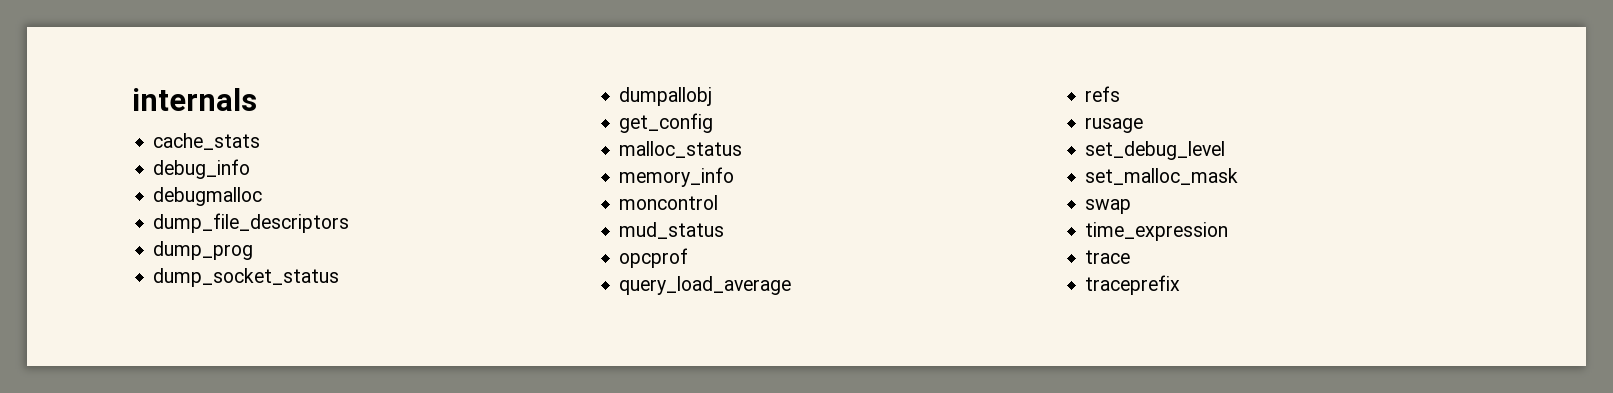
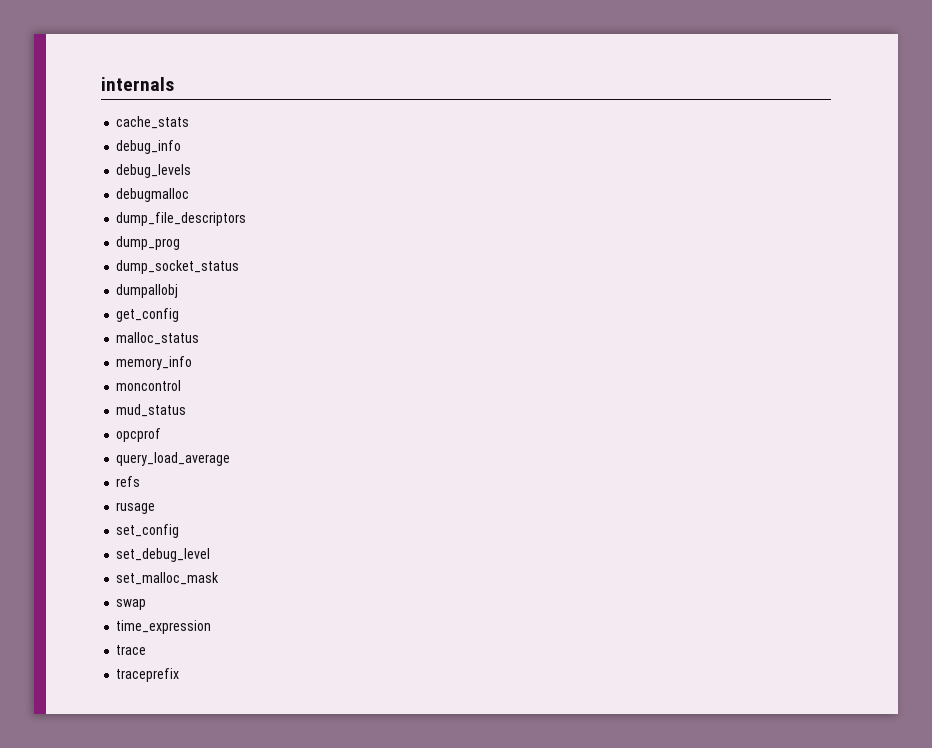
(251, 169) none -> [116,164,192,178] // debug_levels
(1144, 125) none -> [116,524,180,538] // set_config

